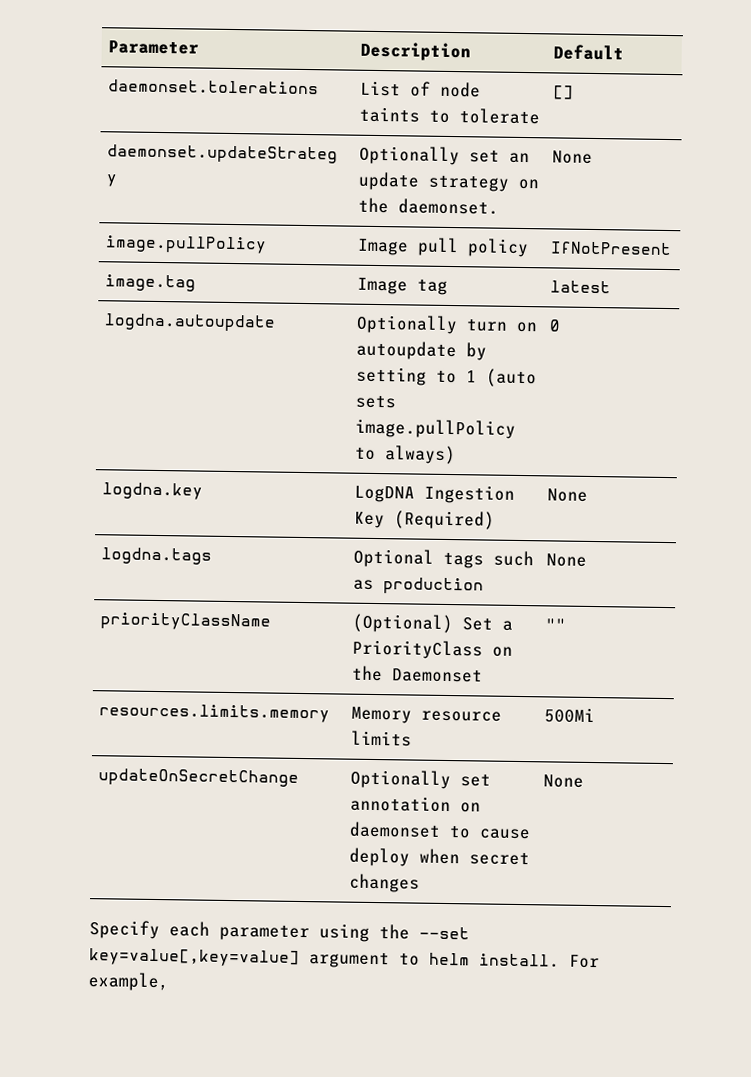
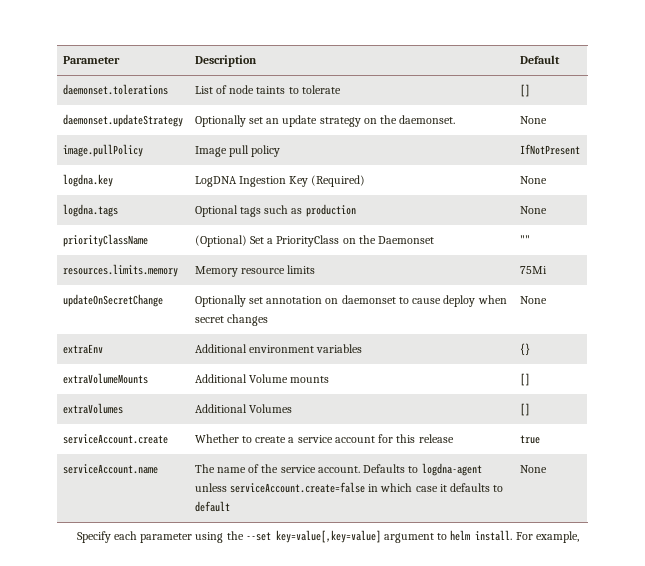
[104,274,196,292] [356,277,448,295] [549,280,611,294] [103,313,276,332] [355,314,537,335] [355,340,487,361] [355,366,537,388] [354,394,396,409] [354,418,516,439] [354,445,456,465] [548,319,561,332] // image.tag | Image tag | latest // logdna.autoupdate | Optionally turn on autoupdate by setting to 1 (auto sets image.pullPolicy to always) | 0 -> (580, 149) none
[543,707,595,724] 500Mi -> [519,266,547,274] 75Mi
(584, 781) none -> [62,344,103,354] [194,344,363,353] [519,343,530,356] [62,373,148,384] [194,374,330,383] [519,373,530,386] [62,403,123,414] [194,404,293,413] [519,403,530,416] [62,434,168,444] [194,434,454,443] [519,435,540,444] [62,464,158,474] [194,463,482,476] [194,482,504,493] [194,501,230,512] [519,465,547,473] // extraEnv | Additional environment variables | {} // extraVolumeMounts | Additional Volume mounts | [] // extraVolumes | Additional Volumes | [] // serviceAccount.create | Whether to create a service account for this release | true // serviceAccount.name | The name of the service account. Defaults to logdna-agent unless serviceAccount.create=false in which case it defaults to default | None

